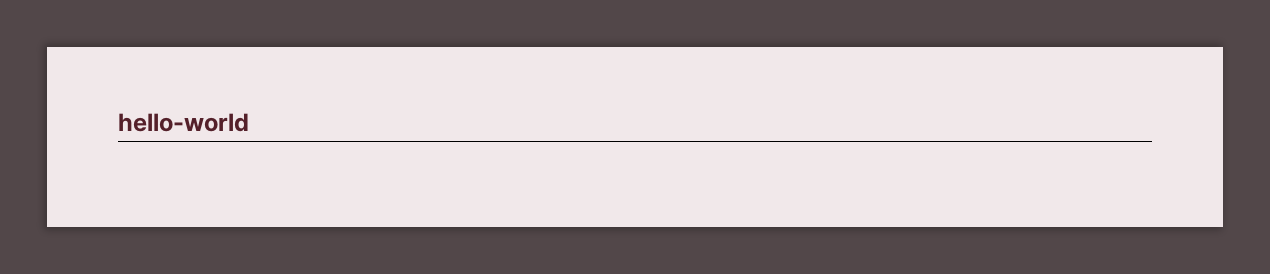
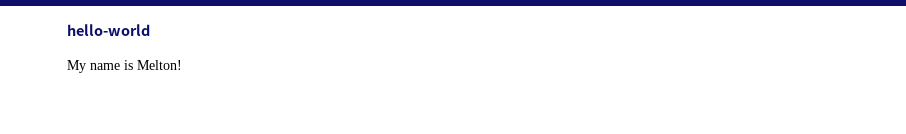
(249, 122) none -> [67,60,182,73] // My name is Melton!

